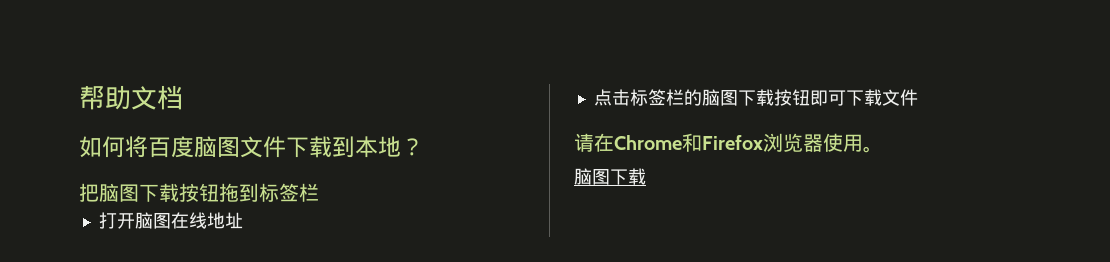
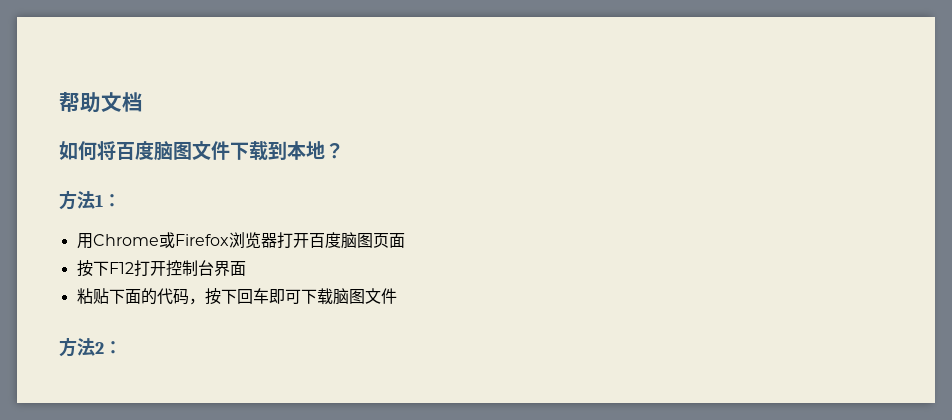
[79,183,319,202] [98,212,243,229] [593,89,810,106] 把脑图下载按钮拖到标签栏 // 打开脑图在线地址 // 点击标签栏的脑图下载按钮 -> [59,190,121,210] [76,232,405,249] [76,260,246,277] [76,288,269,305] 方法1： // 用Chrome或Firefox浏览器打开百度脑图页面 // 按下F12打开控制台界面 // 粘贴下面的代码，按下回车
(882, 97) none -> [332,288,365,305] 脑图
[574,133,883,153] [574,168,646,185] 请在Chrome和Firefox浏览器使用。 // 脑图下载 -> [59,337,122,357] 方法2：

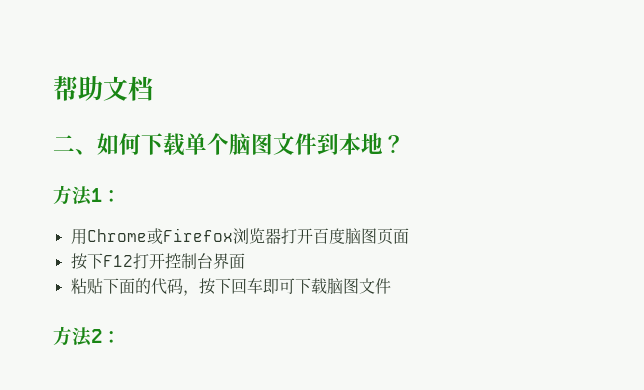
[59,141,268,161] 如何将百度脑图文件下载 -> [53,133,317,156] 二、如何下载单个脑图文件

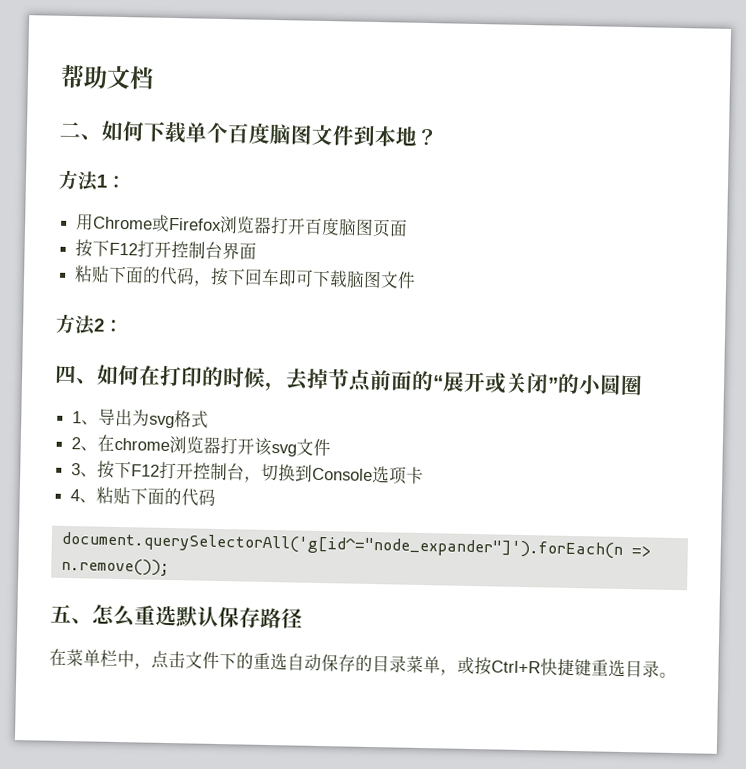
(229, 144) none -> [227,122,271,144] 百度
(121, 337) none -> [54,364,643,396] [72,408,210,429] [71,434,332,457] [71,460,425,485] [70,486,217,507] [60,531,651,559] [60,557,170,577] [50,604,303,629] [49,648,677,679] // 四、如何在打印的时候，去掉节点前面的“展开或关闭”的小圆圈 // 1、导出为svg格式 // 2、在chrome浏览器打开该svg文件 // 3、按下F12打开控制台，切换到Console选项卡 // 4、粘贴下面的代码 // document.querySelectorAll('g[id^="node_expander"]').forEach(n => n.remove()); // 五、怎么重选默认保存路径 // 在菜单栏中，点击文件下的重选自动保存的目录菜单，或按Ctrl+R快捷键重选目录。

